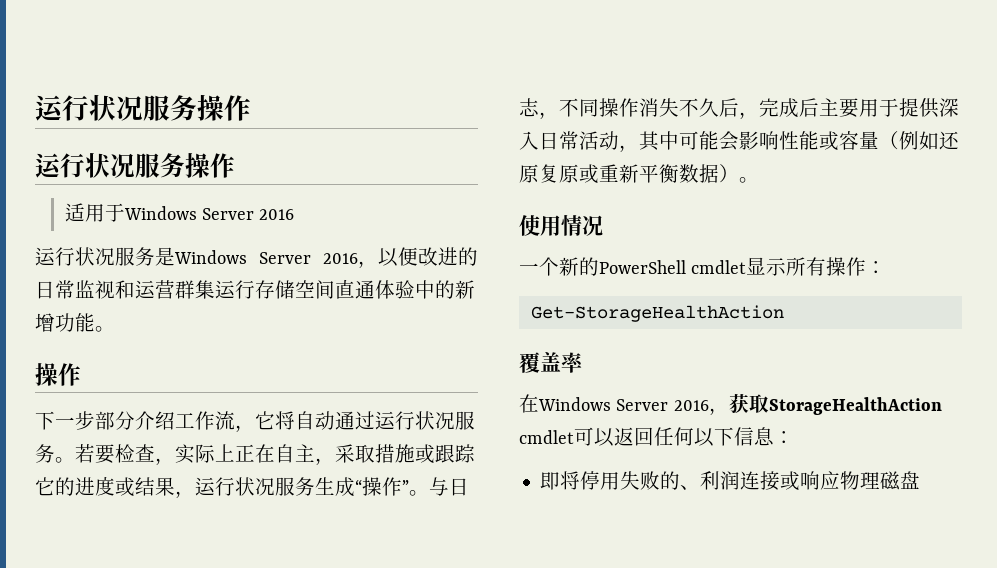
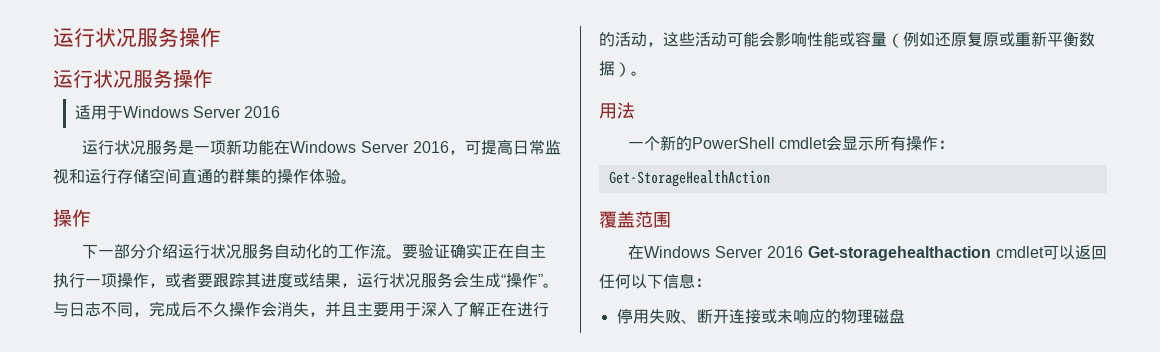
[174,247,478,268] Windows Server 2016，以便改进的 -> [193,139,514,155] 一项新功能在Windows Server 2016，可提高
[155,280,235,299] 营群集运 -> (101, 176) none
[375,280,475,299] [35,313,95,332] 体验中的新增功能 -> [213,169,341,184] 的群集的操作体验
[75,411,95,430] 步 -> (114, 253) none
[175,411,475,432] [35,444,475,465] [35,477,75,496] 工作流，它将自动通过运行状况服务。若要检查，实际上正在自主，采取措施或跟踪它的 -> [177,243,546,259] [53,272,261,288] 运行状况服务自动化的工作流。要验证确实正在自主执行一项操作，或者要跟踪其
(315, 486) none -> [453,272,469,288] 会
[539,98,959,119] [519,131,679,152] ，不同操作消失不久后，完成后主要用于提供深入日常活动，其中 -> [101,301,549,317] [599,32,727,47] 不同，完成后不久操作会消失，并且主要用于深入了解正在进行的活动，这些活动
[519,215,603,236] 使用情况 -> [599,102,635,119] 用法
(747, 267) none -> [826,135,843,151] 会
[561,352,583,373] [519,394,942,415] 率 // 在Windows Server 2016，获取StorageHealthAction -> [635,211,671,228] [627,245,991,261] 范围 // 在Windows Server 2016 Get-storagehealthaction
[540,471,581,490] 即将 -> (711, 282) none
[660,471,841,491] 的、利润连接或响应 -> [680,308,841,324] 、断开连接或未响应的

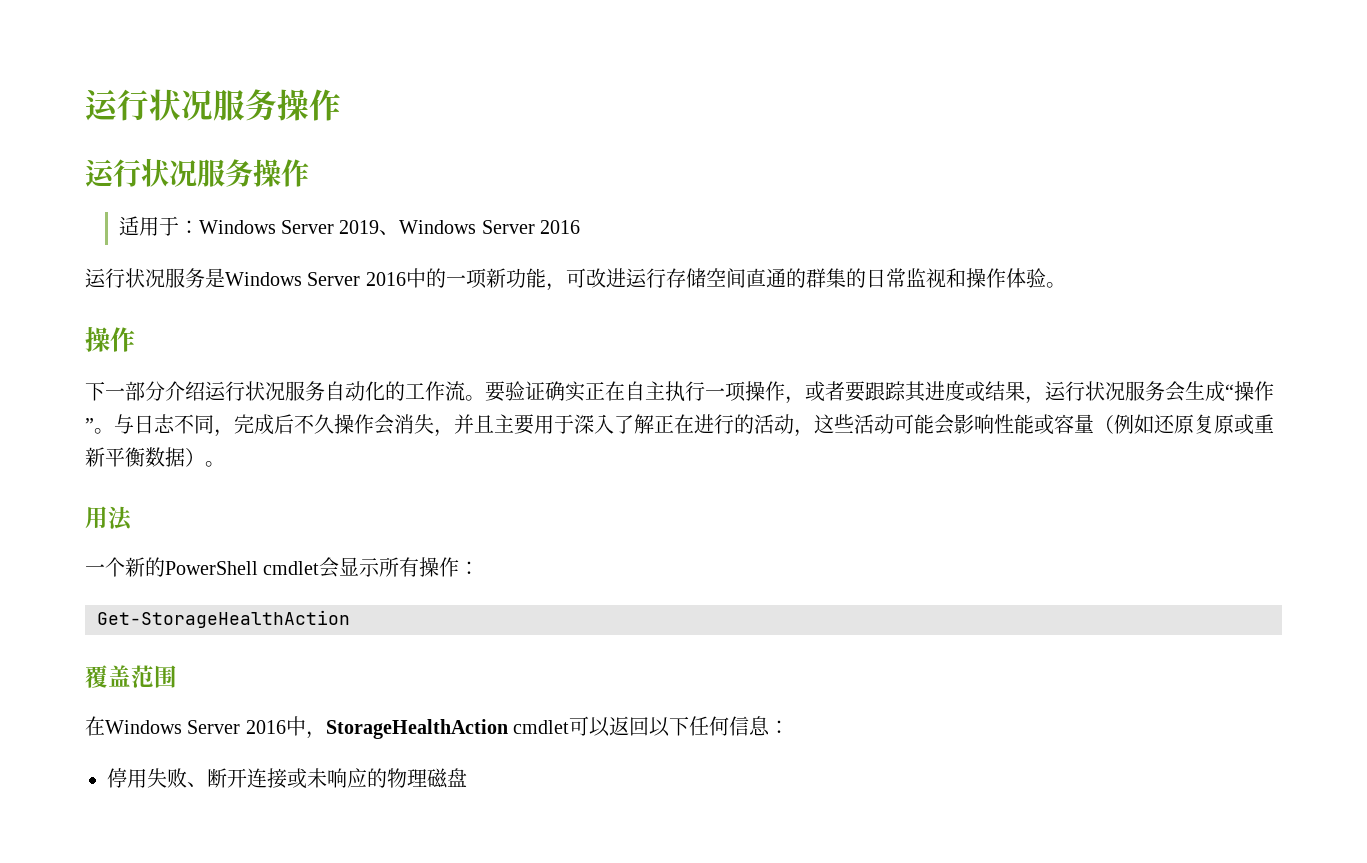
(123, 113) none -> [178,220,400,235] ：Windows Server 2019、
[193,139,562,155] [53,168,85,184] 一项新功能在Windows Server 2016，可提高日常监视和 -> [225,268,626,291] Windows Server 2016中的一项新功能，可改进
(277, 176) none -> [865,268,966,288] 日常监视和
[807,246,991,261] Get-storagehealthaction -> [285,716,508,739] 中，StorageHealthAction
[599,274,663,289] 任何以下 -> [649,716,730,737] 以下任何

